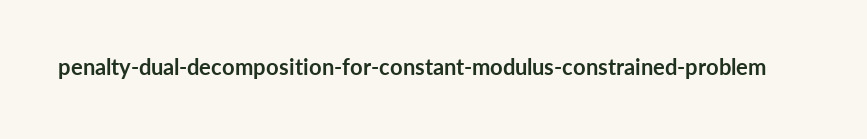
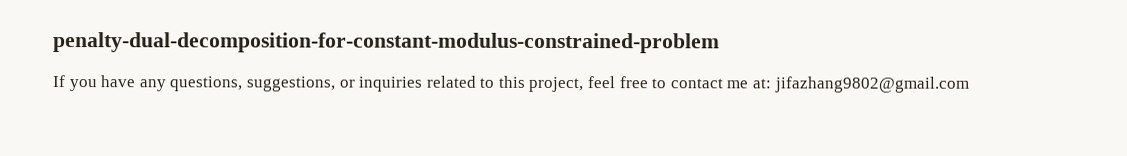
(766, 68) none -> [52,75,970,93] // If you have any questions, suggestions, or inquiries related to this project, feel free to contact me at: jifazhang9802@gmail.com

